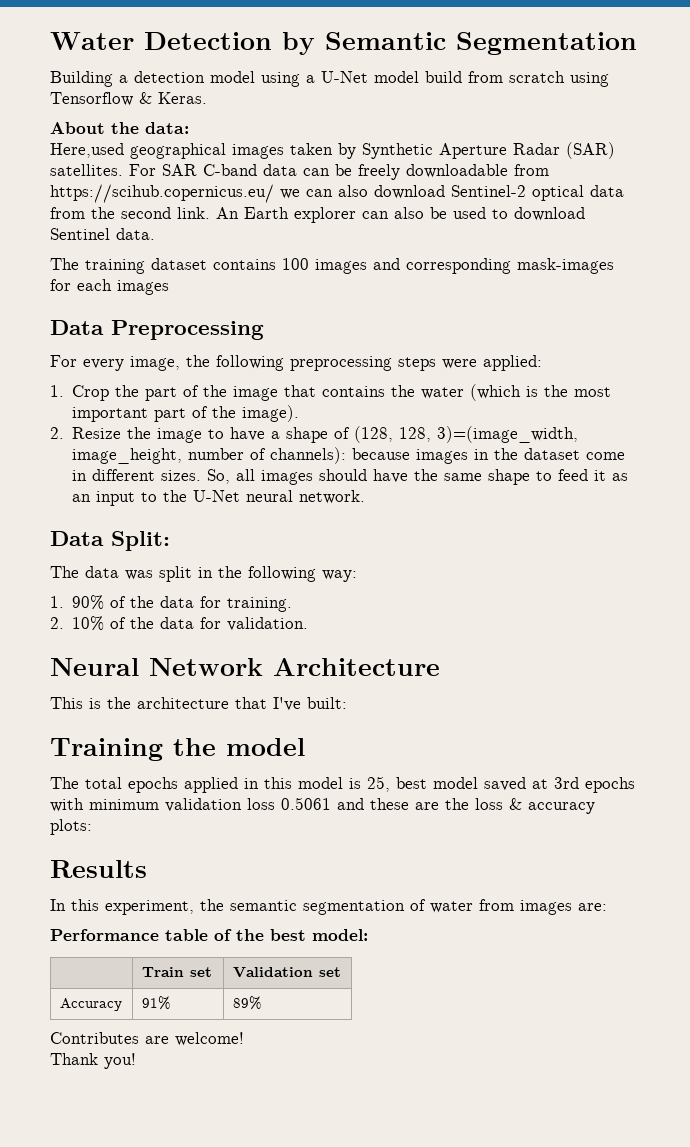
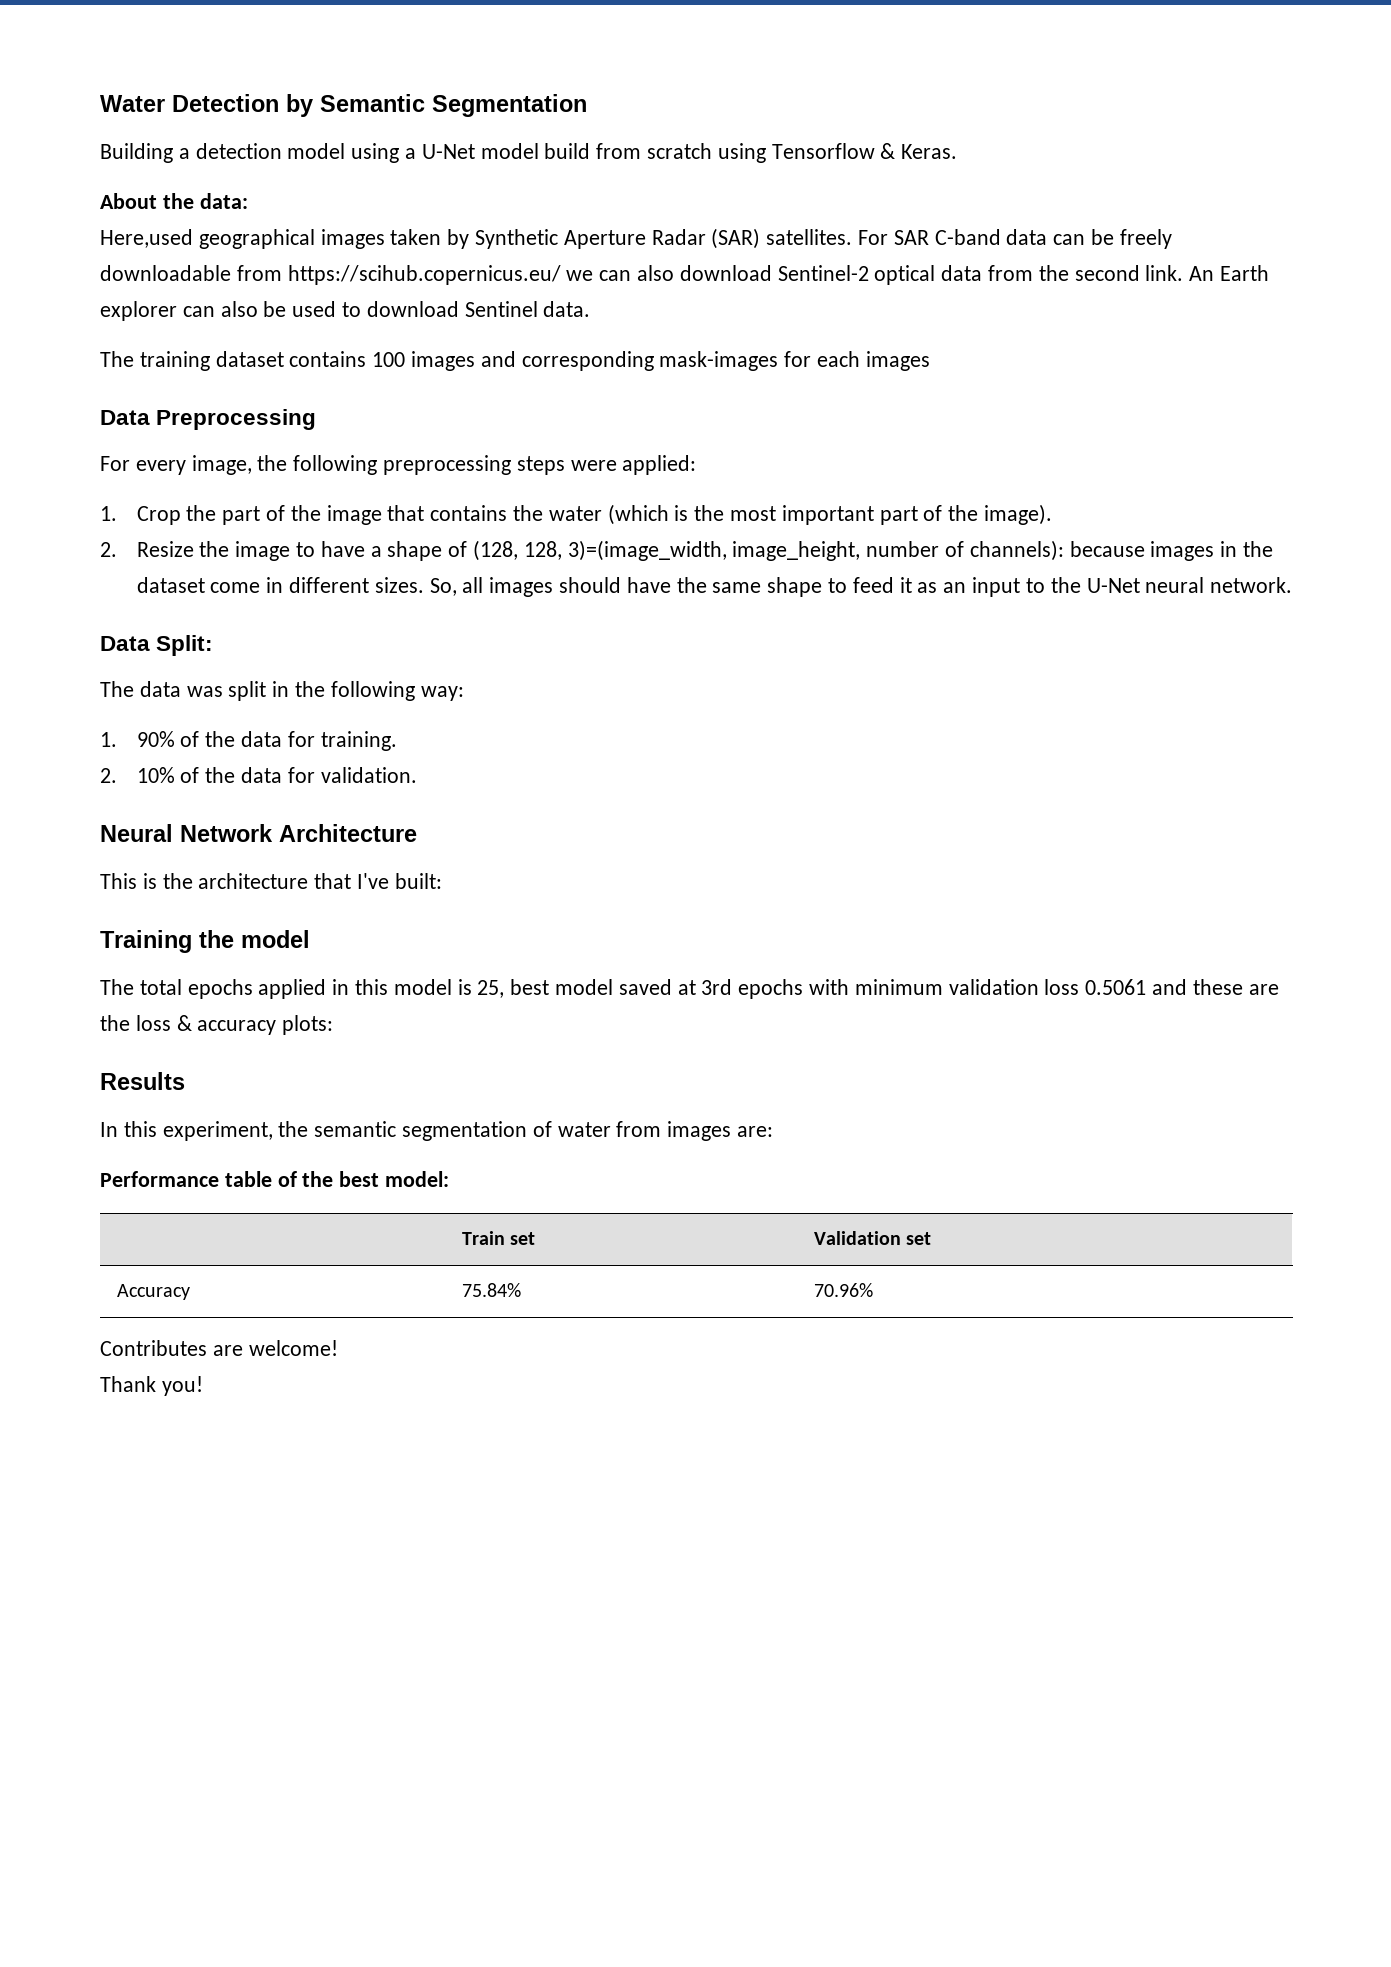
[141,996,171,1010] [232,996,262,1010] 91% | 89% -> [461,1283,521,1297] [813,1283,873,1297] 75.84% | 70.96%

